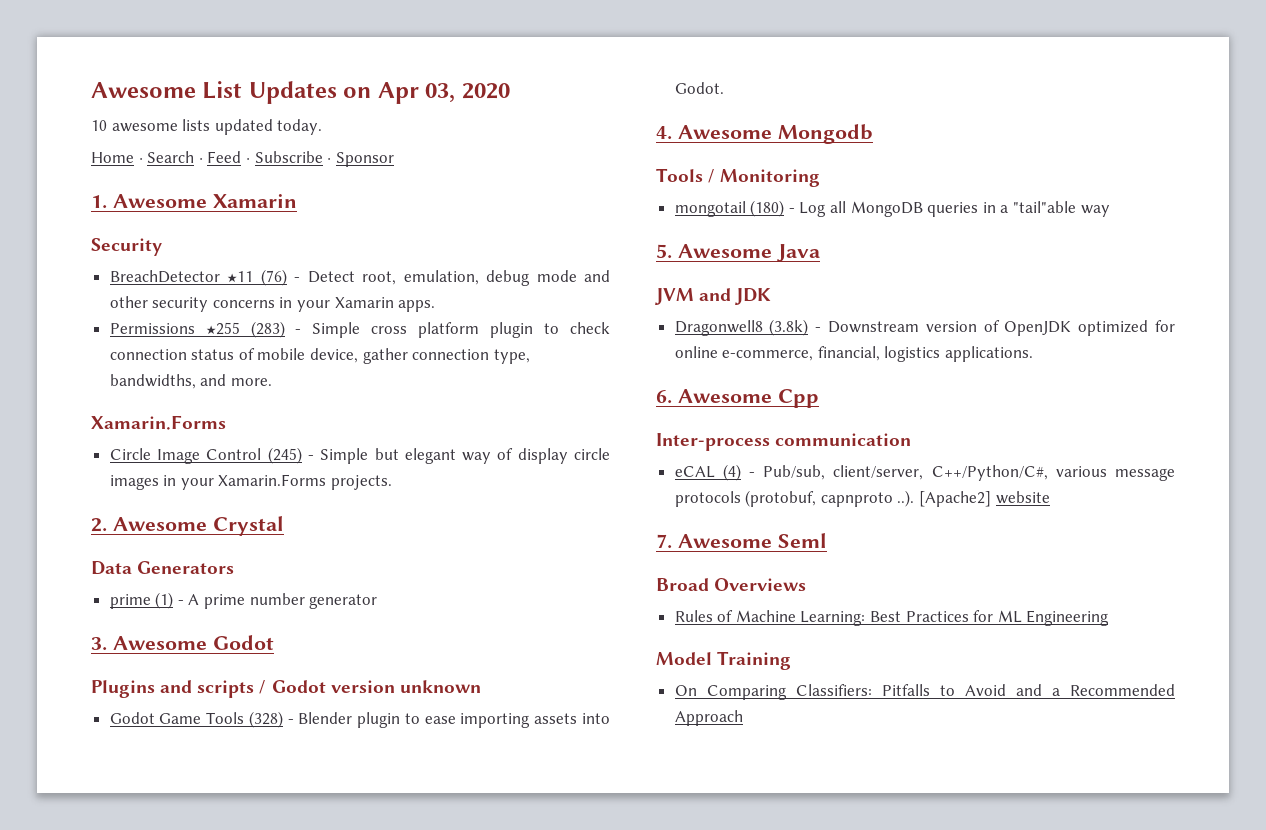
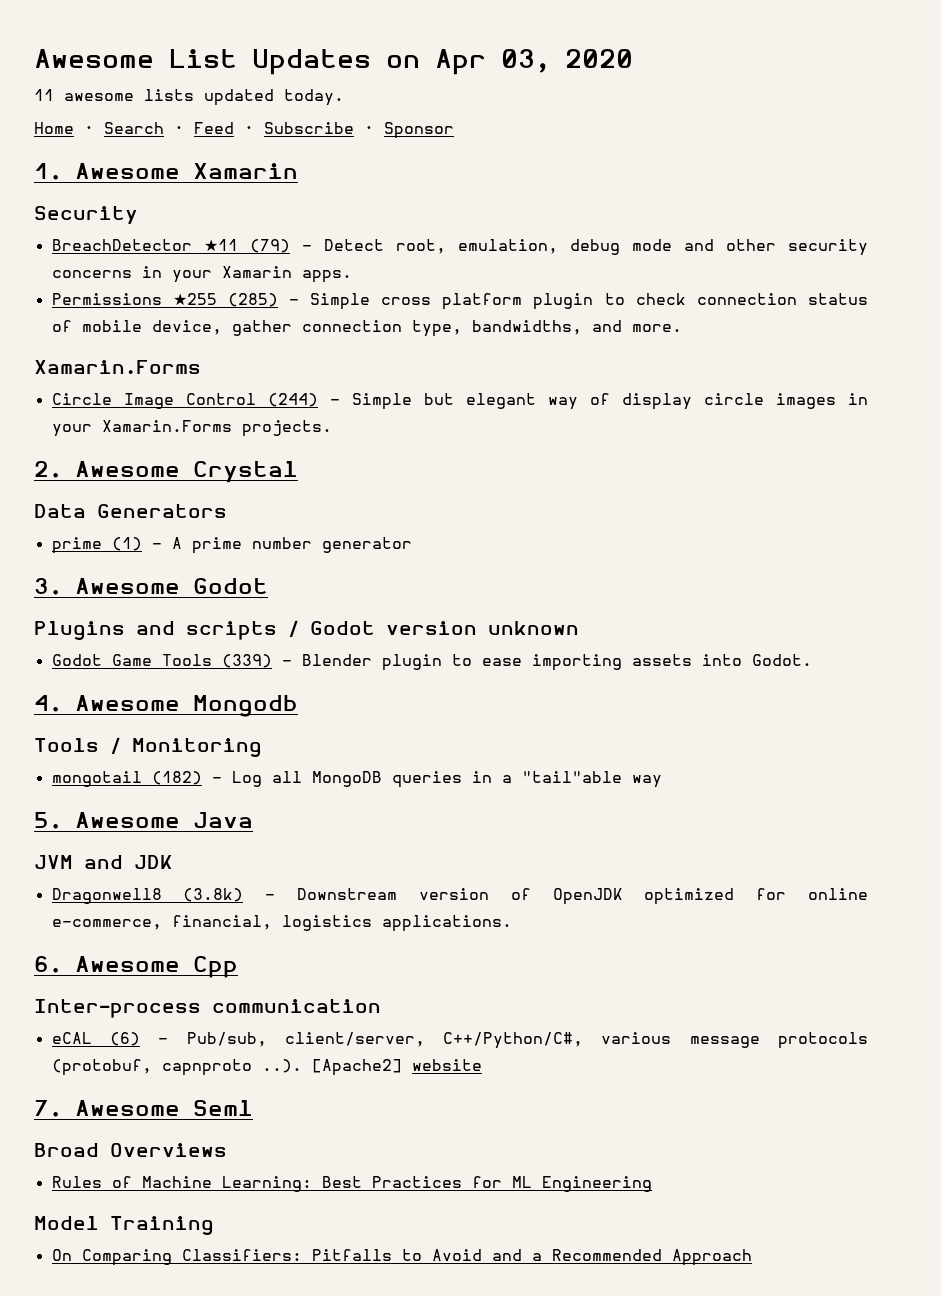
[91,120,107,131] 10 -> [34,89,54,101] 11
[260,269,287,286] (76) -> [249,239,290,253] (79)
[250,321,285,338] (283) -> [227,293,278,307] (285)
[267,447,302,464] (245) -> [267,393,318,407] (244)
[248,711,283,728] (328) -> [221,654,272,668] (339)
[750,200,785,217] (180) -> [151,771,202,785] (182)
[722,464,741,481] (4) -> [109,1032,140,1046] (6)

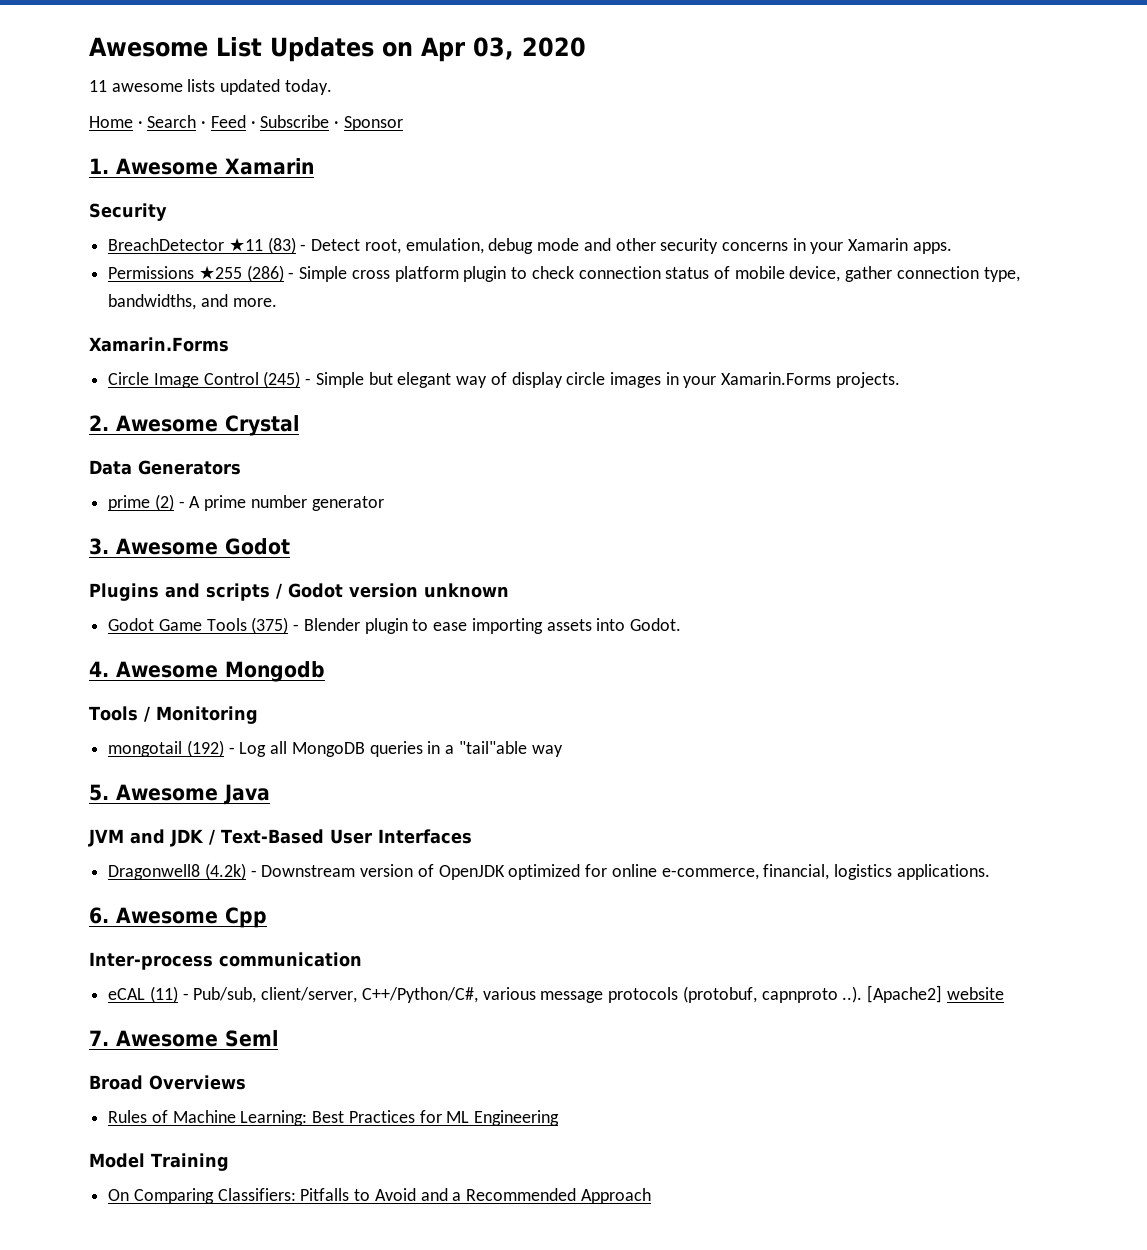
[249,239,290,253] (79) -> [267,237,296,254] (83)
[227,293,278,307] (285) -> [246,265,284,282] (286)
[267,393,318,407] (244) -> [263,371,301,388] (245)
[111,537,142,551] (1) -> [154,494,174,511] (2)
[221,654,272,668] (339) -> [251,617,289,634] (375)
[151,771,202,785] (182) -> [186,740,224,757] (192)
(173, 862) none -> [209,829,472,845] / Text-Based User Interfaces
[183,888,244,902] (3.8k) -> [204,863,246,880] (4.2k)
[109,1032,140,1046] (6) -> [149,986,178,1003] (11)

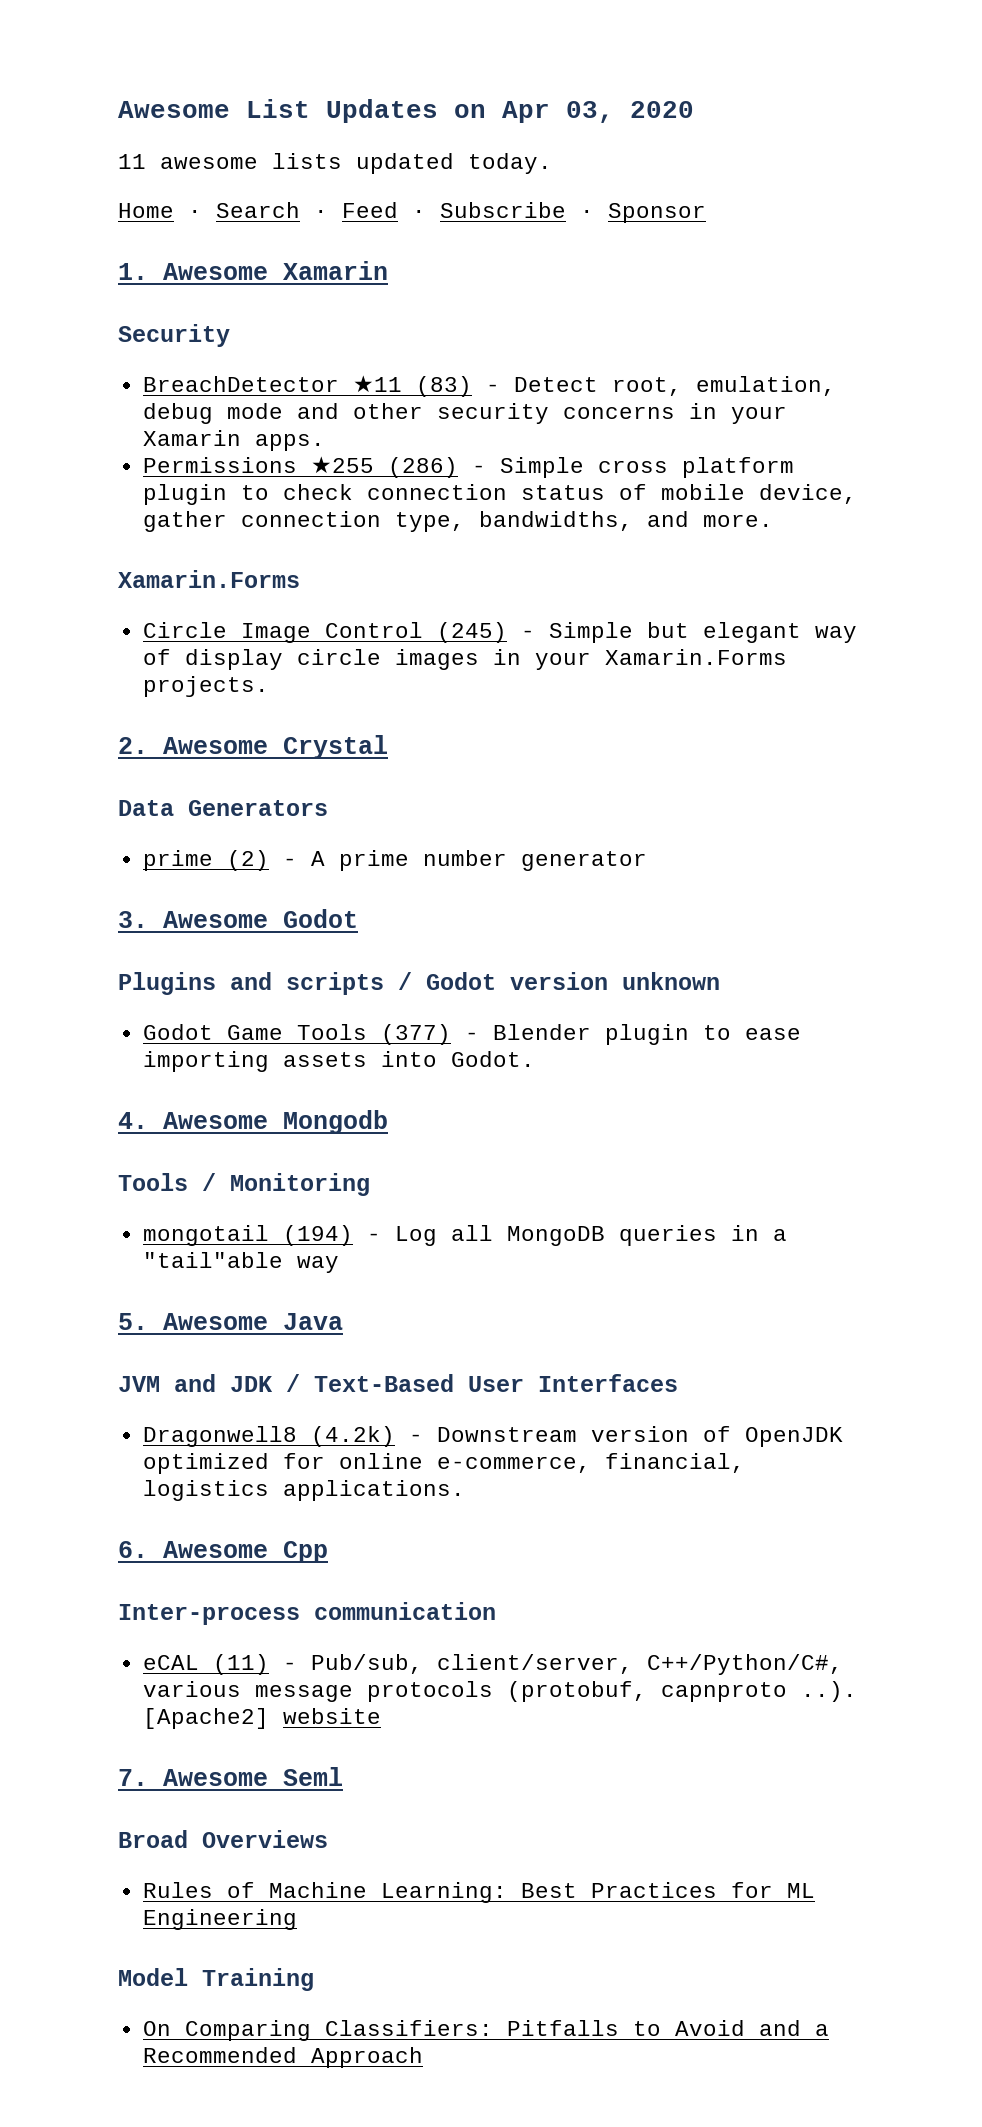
[251,617,289,634] (375) -> [380,1024,451,1045] (377)
[186,740,224,757] (192) -> [282,1225,353,1246] (194)

